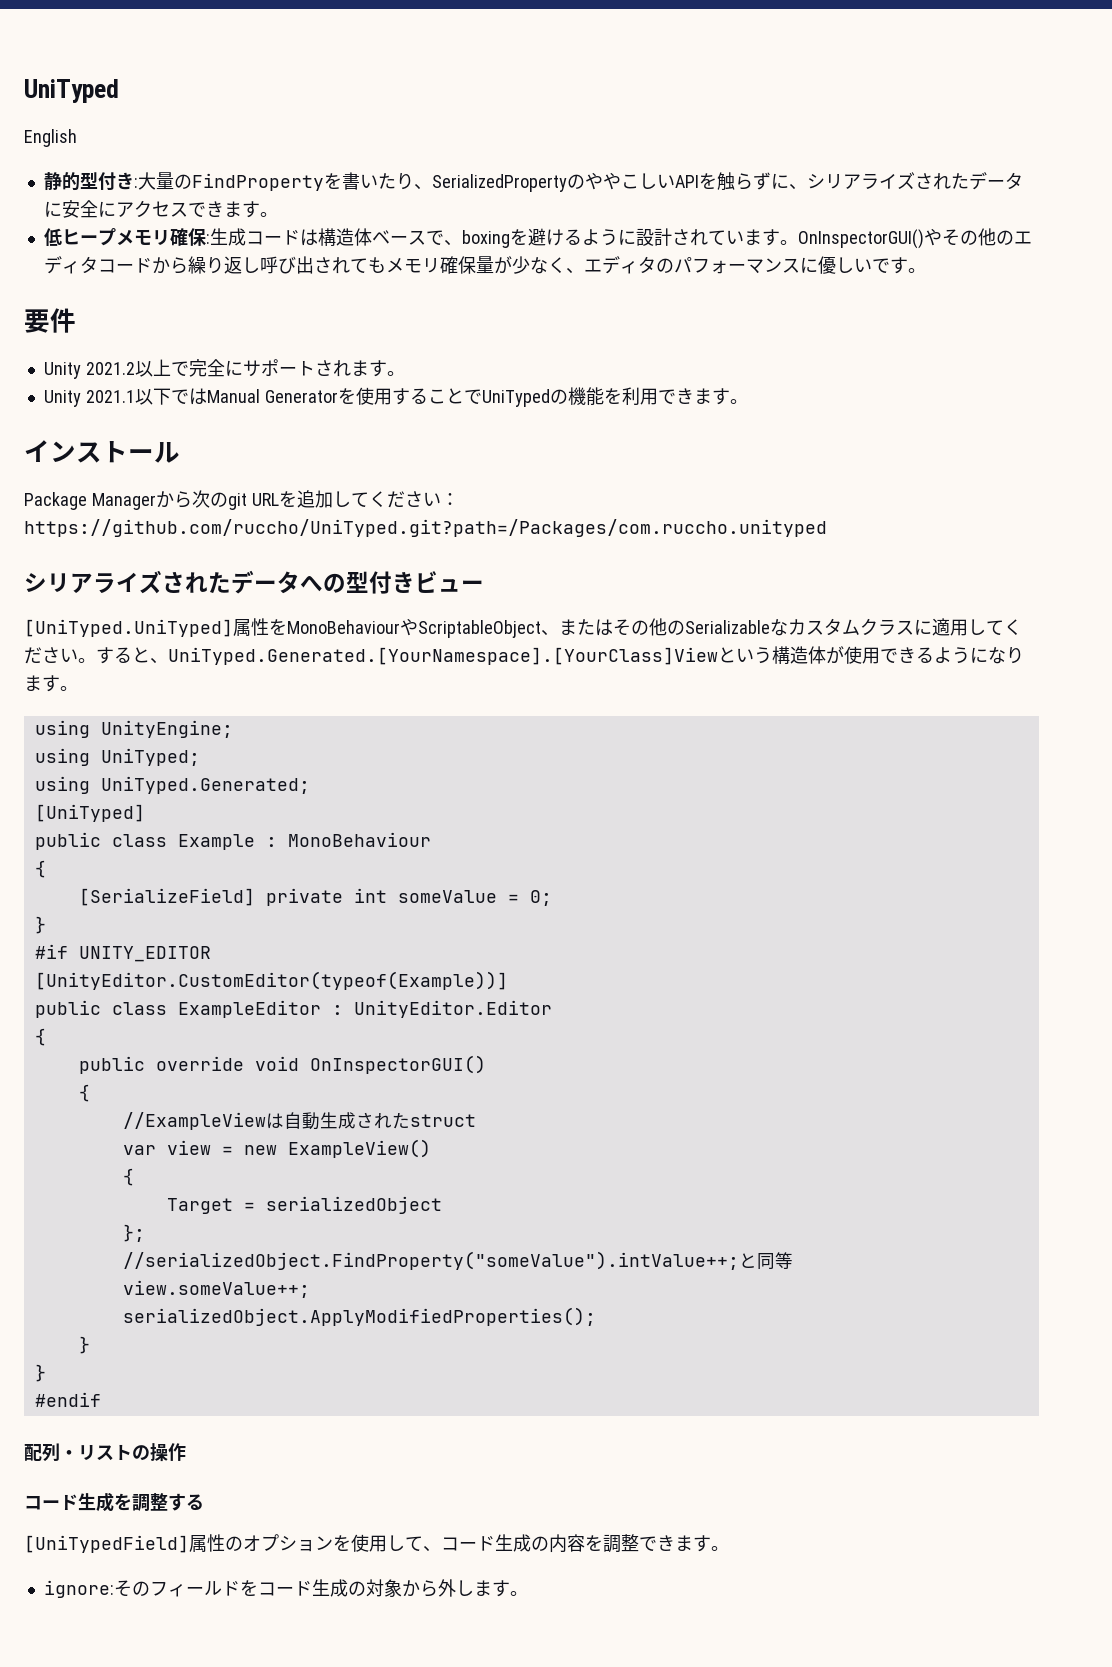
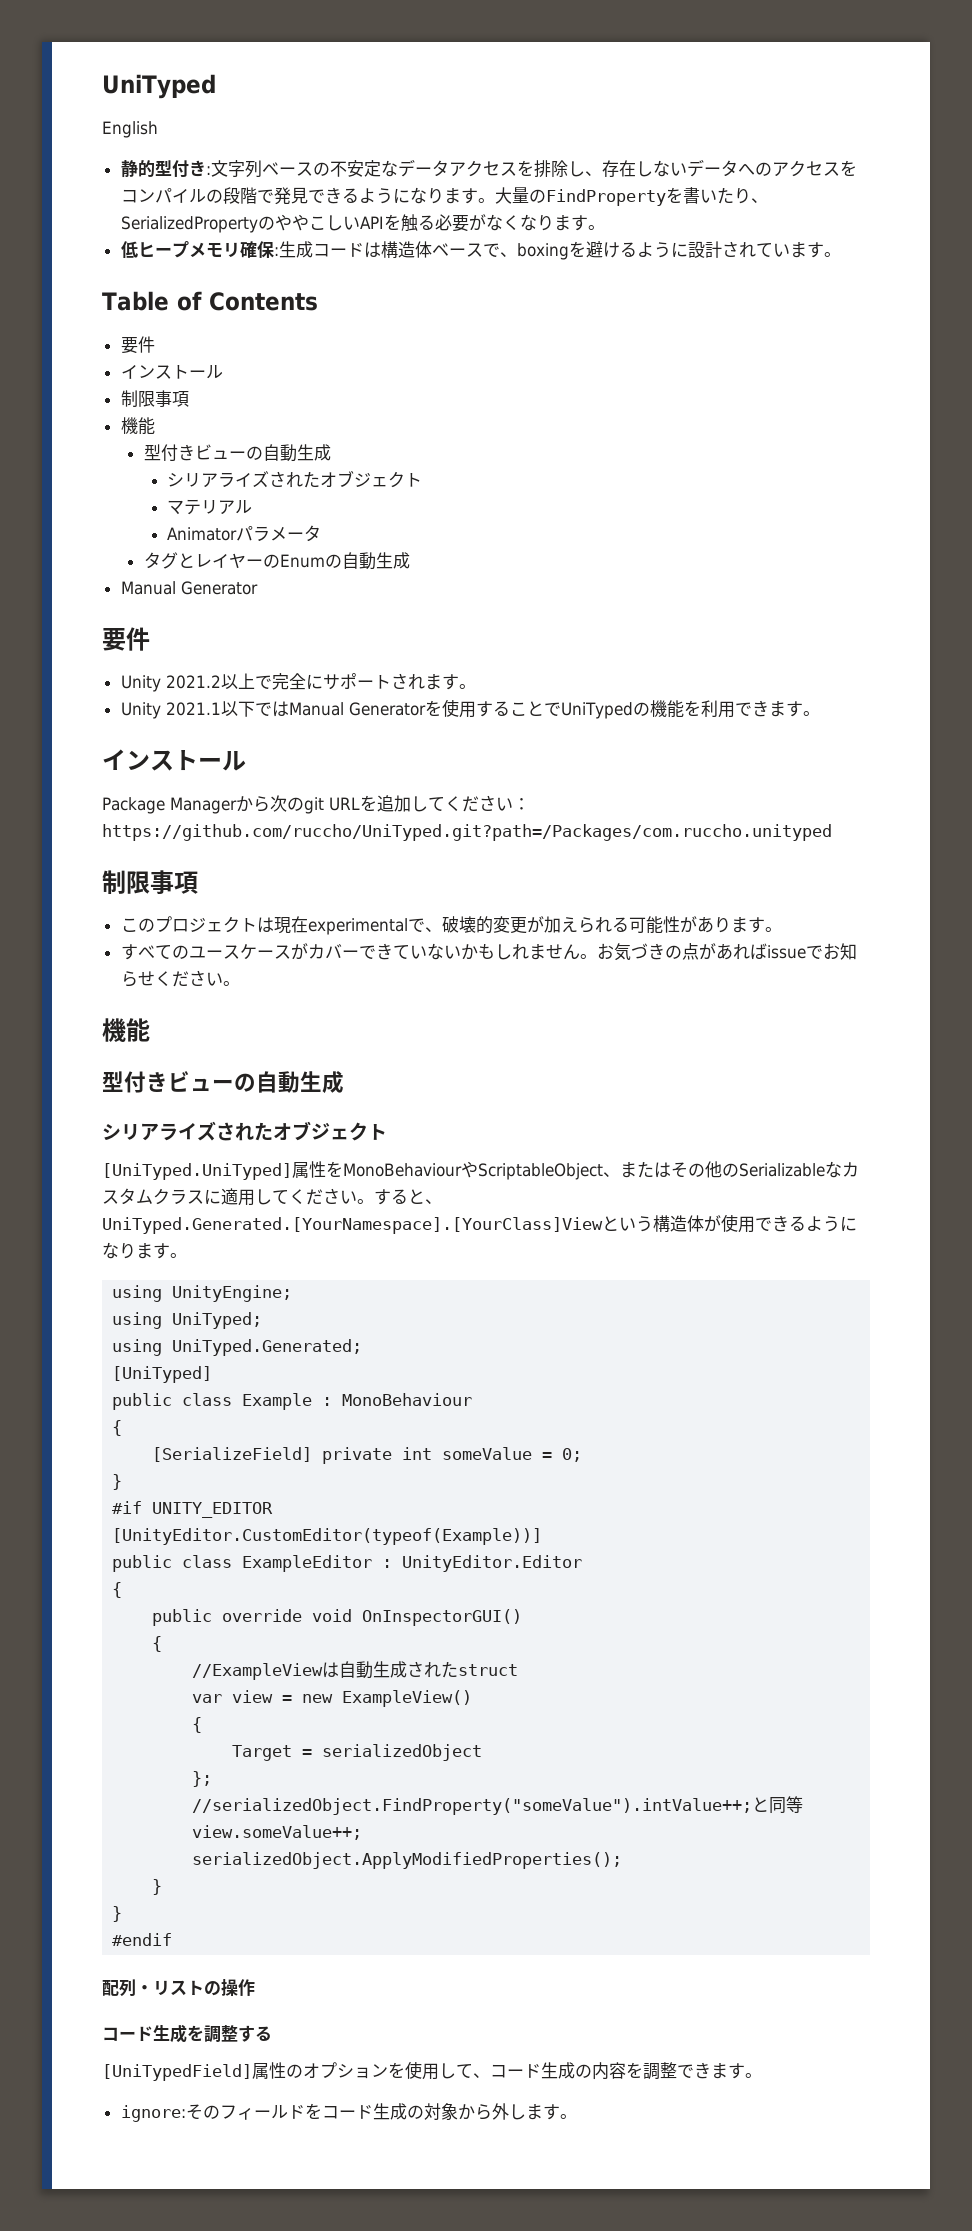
(138, 183) none -> [210,159,857,178] [120,187,495,205] 文字列ベースの不安定なデータアクセスを排除し、存在しないデータへのアクセスをコンパイルの段階で発見できるようになります。
[734,172,1023,190] [43,200,224,218] らずに、シリアライズされたデータに安全にアクセスでき -> [417,214,554,232] る必要がなくなり
[797,228,1032,249] [43,256,926,274] OnInspectorGUI()やその他のエディタコードから繰り返し呼び出されてもメモリ確保量が少なく、エディタのパフォーマンスに優しいです。 -> [102,291,318,311] [120,336,155,354] [120,365,223,379] [120,390,189,407] [120,417,155,435] [143,444,331,462] [166,470,422,488] [166,499,252,515] [166,525,321,542] [143,552,410,570] [120,581,258,595] // Table of Contents // 要件 // インストール // 制限事項 // 機能 // 型付きビューの自動生成 // シリアライズされたオブジェクト // マテリアル // Animatorパラメータ // タグとレイヤーのEnumの自動生成 // Manual Generator
[24,570,484,594] // シリアライズされたデータへの型付きビュー -> [102,870,198,894] [120,916,782,935] [120,943,857,961] [120,970,240,987] [102,1018,150,1042] [102,1071,344,1094] [102,1121,387,1141] // 制限事項 // このプロジェクトは現在experimentalで、破壊的変更が加えられる可能性があります。 // すべてのユースケースがカバーできていないかもしれません。お気づきの点があればissueでお知らせください。 // 機能 // 型付きビューの自動生成 // シリアライズされたオブジェクト

